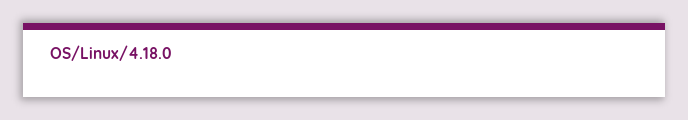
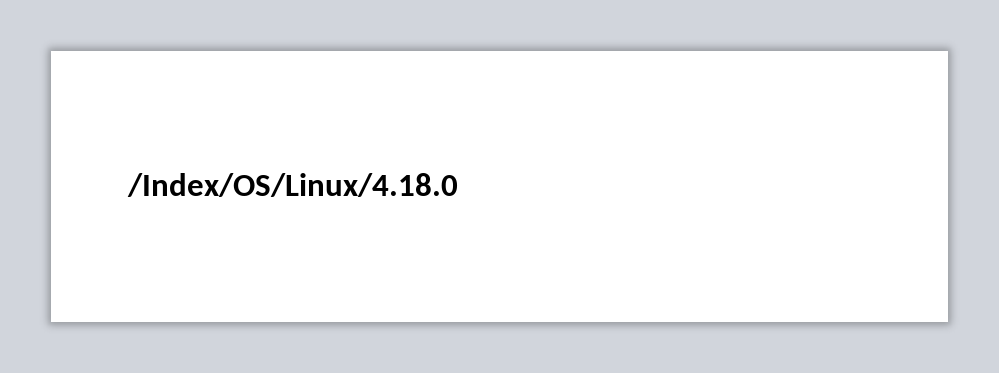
[50,45,172,61] OS/Linux/4.18.0 -> [127,173,458,197] /Index/OS/Linux/4.18.0

